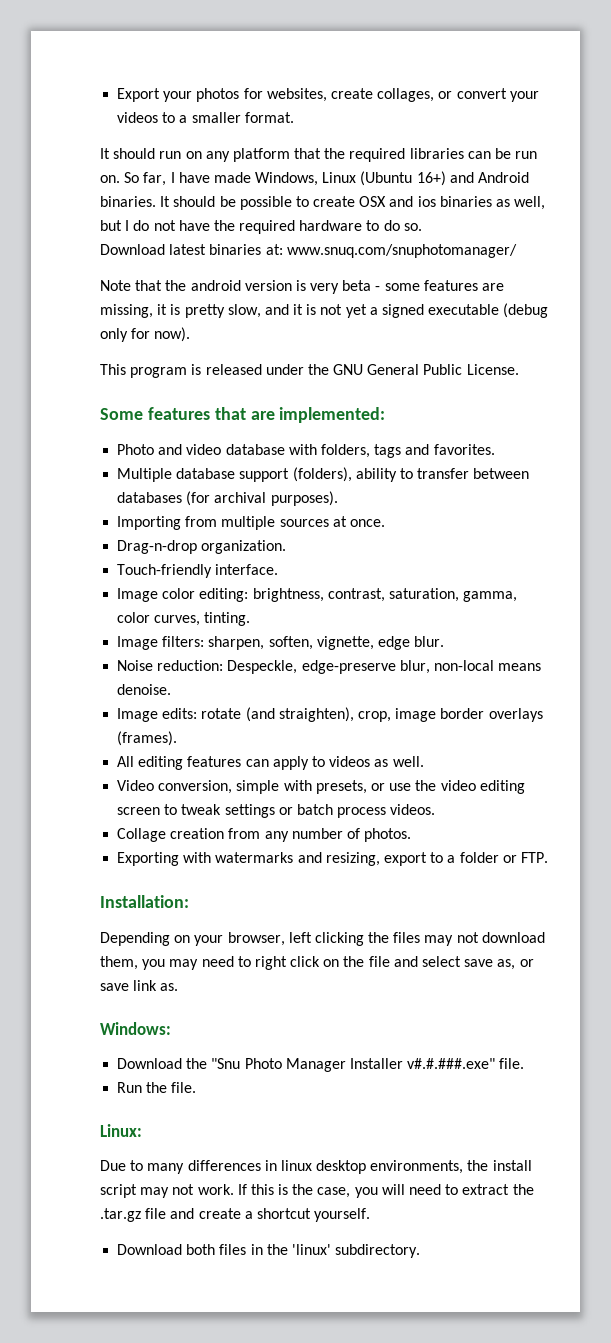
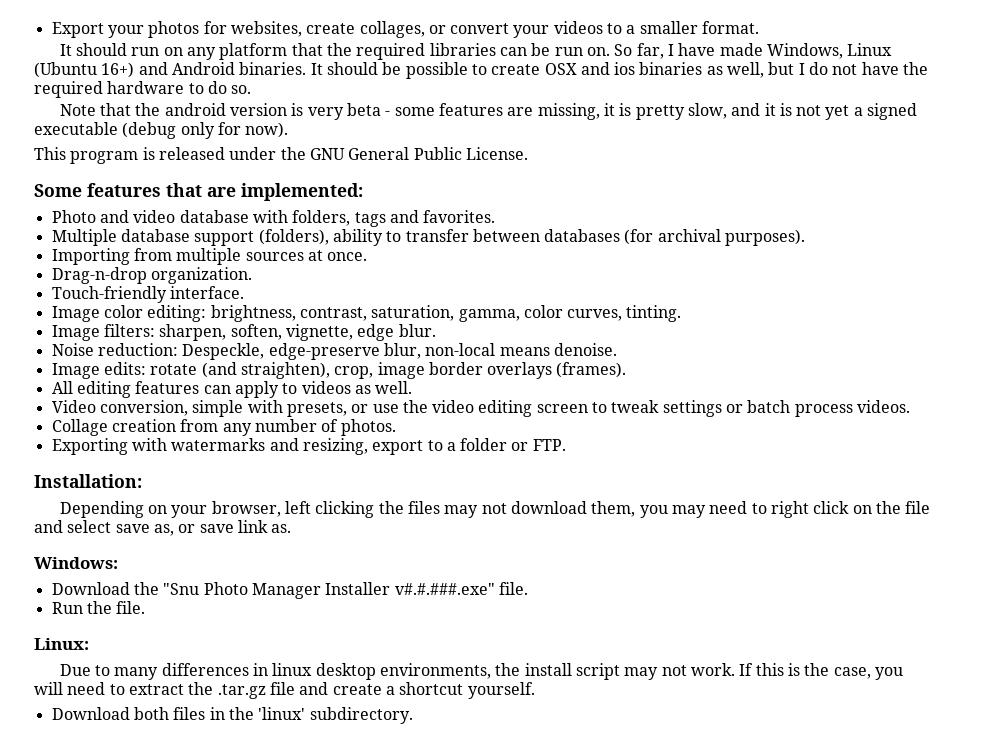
[100,244,517,258] // Download latest binaries at: www.snuq.com/snuphotomanager/ -> (252, 89) none

